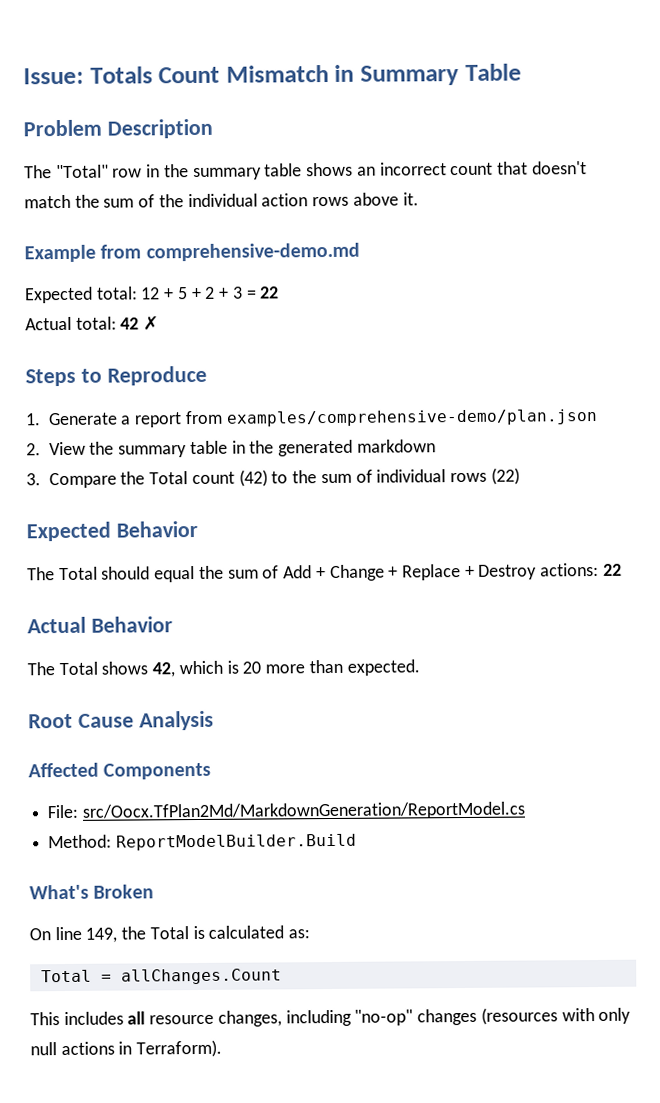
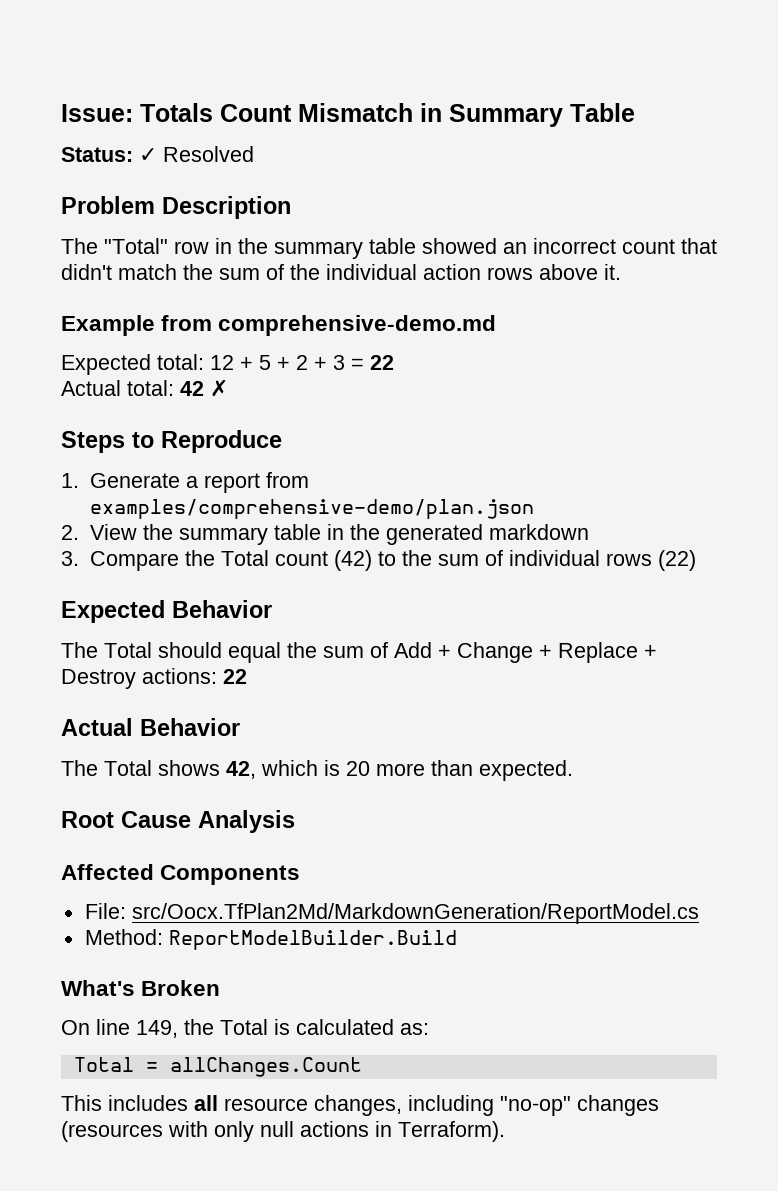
(522, 72) none -> [61,146,254,162] // Status: ✓ Resolved
[306,162,354,177] shows -> [422,238,497,254] showed
[531,161,587,175] doesn't -> [61,264,112,280] didn't

